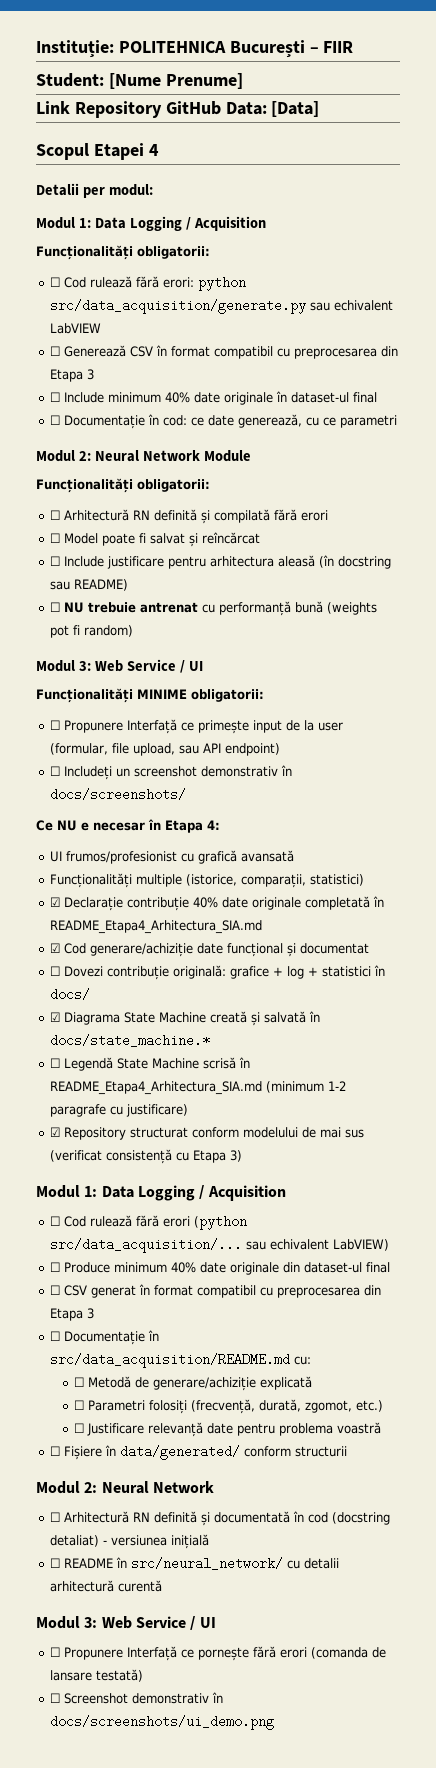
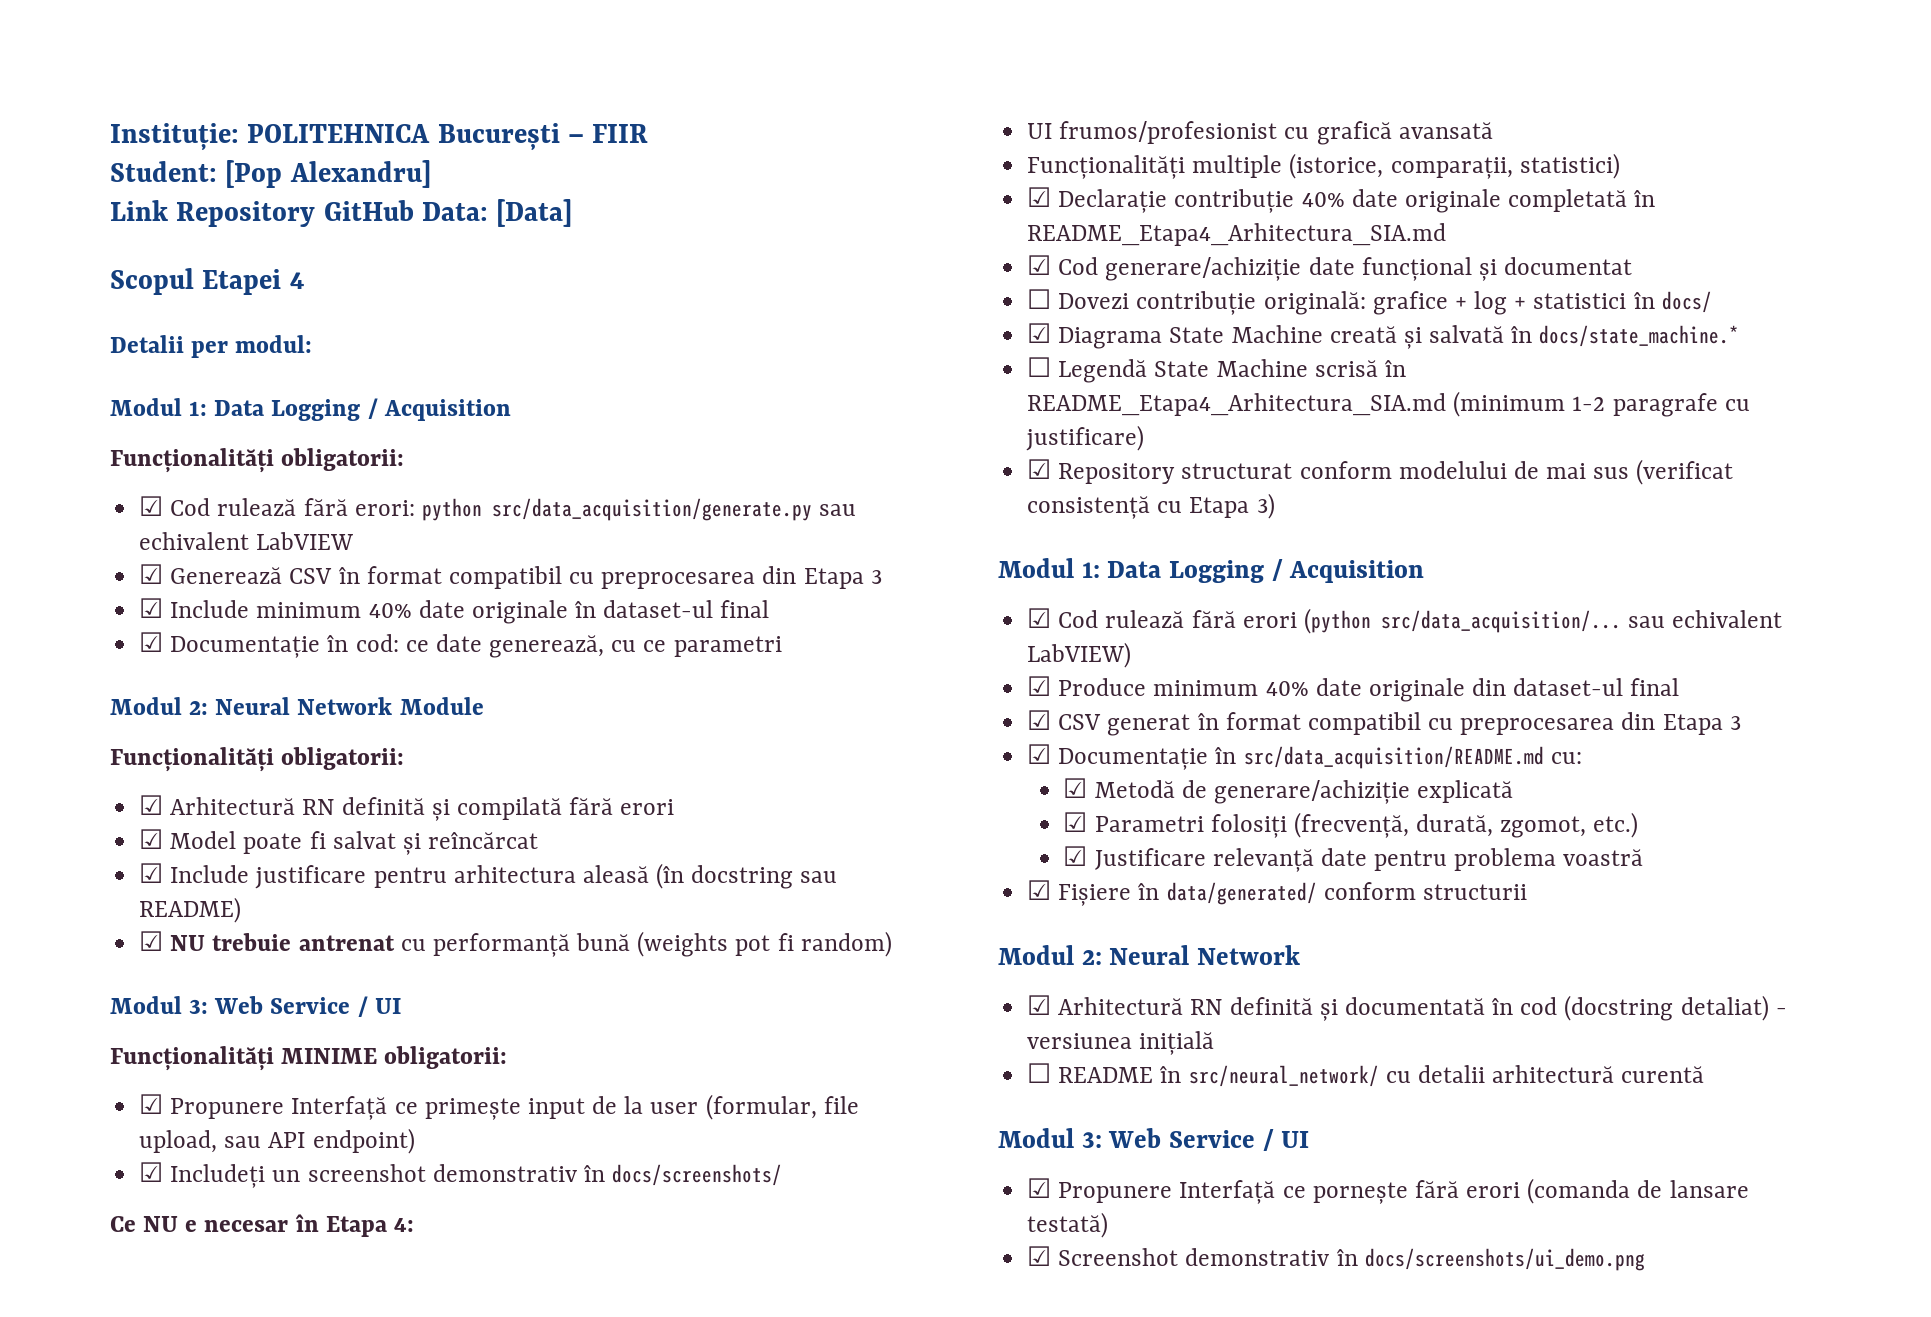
[108,73,243,89] [Nume Prenume] -> [225,160,431,188] [Pop Alexandru]
[50,277,61,287] ☐ -> [139,496,164,516] ☑
[50,346,61,356] ☐ -> [139,564,164,584] ☑
[50,392,61,402] ☐ -> [139,598,164,618] ☑
[50,415,61,425] ☐ -> [139,632,164,652] ☑
[50,510,61,520] ☐ -> [139,795,164,815] ☑
[50,533,61,543] ☐ -> [139,829,164,849] ☑
[50,556,61,566] ☐ -> [139,863,164,883] ☑
[50,602,61,612] ☐ -> [139,931,164,951] ☑
[50,720,61,730] ☐ -> [139,1094,164,1114] ☑
[50,766,61,776] ☐ -> [139,1162,164,1182] ☑
[50,1216,61,1226] ☐ -> [1027,608,1052,628] ☑
[50,1262,61,1272] ☐ -> [1027,676,1052,696] ☑
[50,1285,61,1295] ☐ -> [1027,710,1052,730] ☑
[50,1331,61,1341] ☐ -> [1027,744,1052,764] ☑
[74,1377,85,1387] ☐ -> [1063,778,1088,798] ☑
[74,1400,85,1410] ☐ -> [1063,812,1088,832] ☑
[74,1423,85,1433] ☐ -> [1063,846,1088,866] ☑
[50,1446,61,1456] ☐ -> [1027,880,1052,900] ☑
[50,1512,61,1522] ☐ -> [1027,995,1052,1015] ☑
[50,1647,61,1657] ☐ -> [1027,1178,1052,1198] ☑
[50,1693,61,1703] ☐ -> [1027,1246,1052,1266] ☑

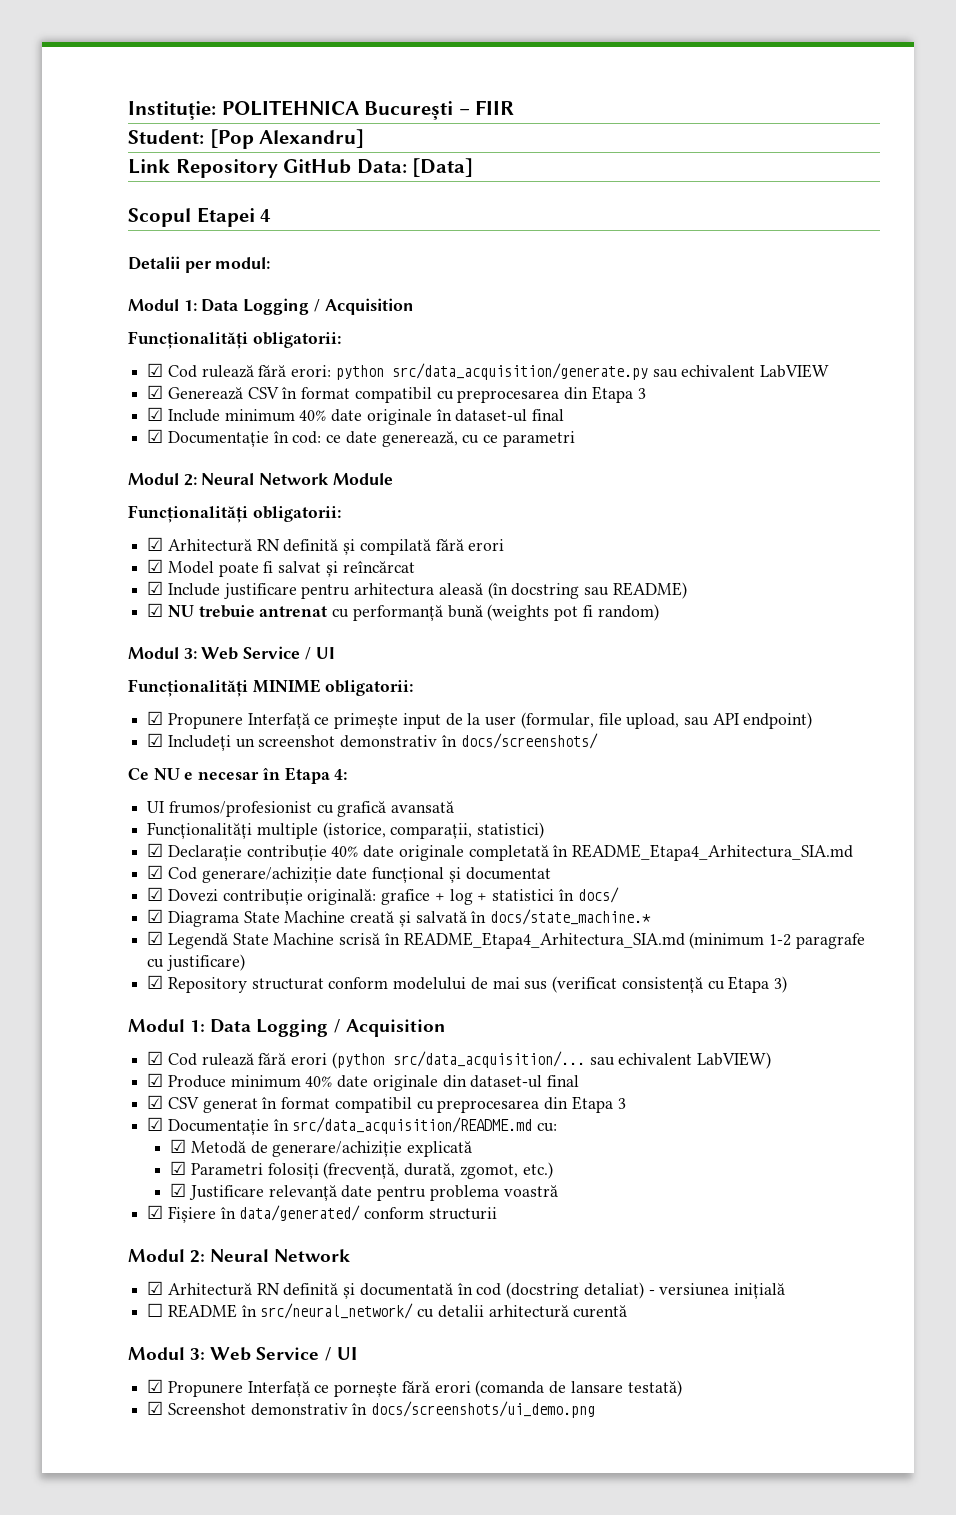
[1027,289,1052,309] ☐ -> [147,887,164,901] ☑
[1027,357,1052,377] ☐ -> [147,931,164,945] ☑

